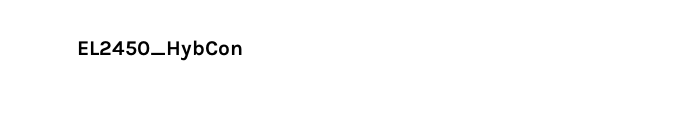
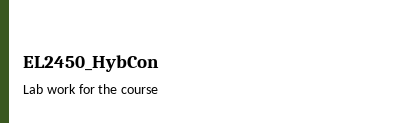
(243, 50) none -> [23,84,159,94] // Lab work for the course

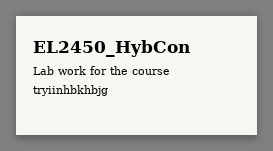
(159, 90) none -> [33,85,108,96] // tryiinhbkhbjg

